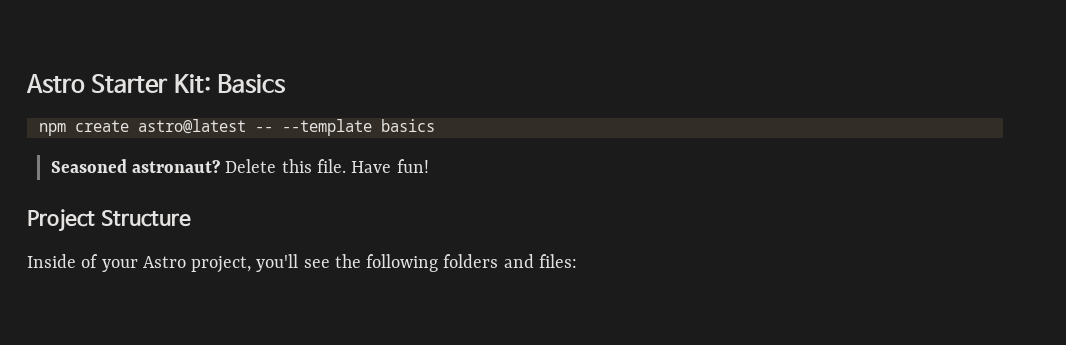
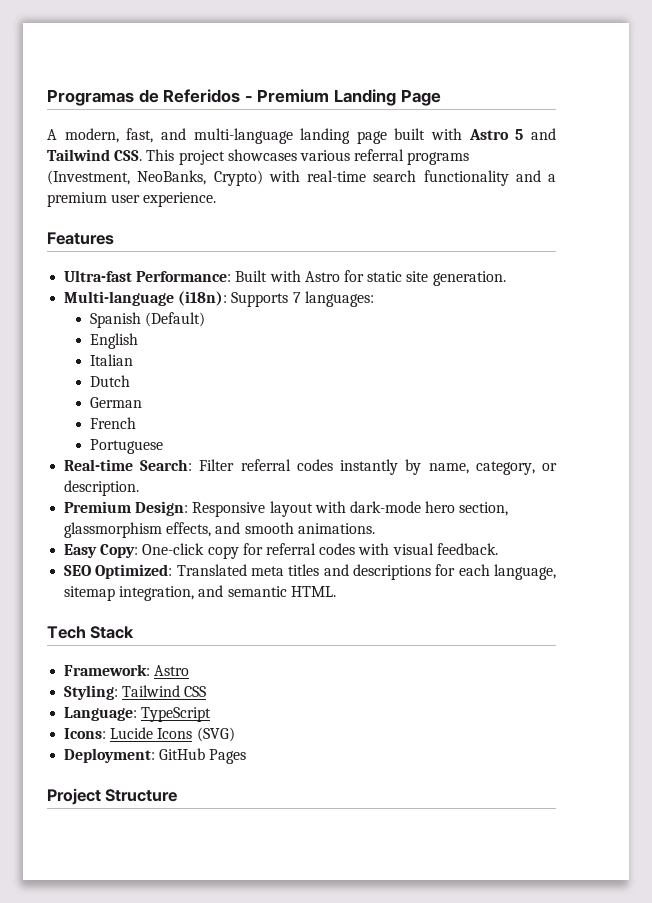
[26,74,287,94] [38,119,435,136] [50,159,429,173] [27,209,191,232] [27,254,577,273] Astro Starter Kit: Basics // npm create astro@latest -- --template basics // Seasoned astronaut? Delete this file. Have fun! // Project Structure // Inside of your Astro project, you'll see the following folders and files: -> [47,89,441,106] [47,128,556,144] [47,149,470,165] [47,170,556,186] [47,192,217,207] [47,232,114,245] [64,270,506,286] [64,291,374,307] [89,312,205,328] [89,333,138,349] [89,354,133,366] [89,375,130,387] [89,397,142,408] [89,417,136,429] [89,439,163,454] [64,459,557,475] [64,480,140,496] [64,501,509,517] [64,522,375,538] [64,543,498,559] [64,564,556,580] [64,585,336,601] [47,626,135,639] [64,664,190,676] [64,685,207,700] [64,707,212,722] [64,727,235,742] [64,748,247,764] [47,788,178,805] Programas de Referidos - Premium Landing Page // A modern, fast, and multi-language landing page built with Astro 5 and Tailwind CSS. This project showcases various referral programs (Investment, NeoBanks, Crypto) with real-time search functionality and a premium user experience. // Features // Ultra-fast Performance: Built with Astro for static site generation. // Multi-language (i18n): Supports 7 languages: // Spanish (Default) // English // Italian // Dutch // German // French // Portuguese // Real-time Search: Filter referral codes instantly by name, category, or description. // Premium Design: Responsive layout with dark-mode hero section, glassmorphism effects, and smooth animations. // Easy Copy: One-click copy for referral codes with visual feedback. // SEO Optimized: Translated meta titles and descriptions for each language, sitemap integration, and semantic HTML. // Tech Stack // Framework: Astro // Styling: Tailwind CSS // Language: TypeScript // Icons: Lucide Icons (SVG) // Deployment: GitHub Pages // Project Structure

